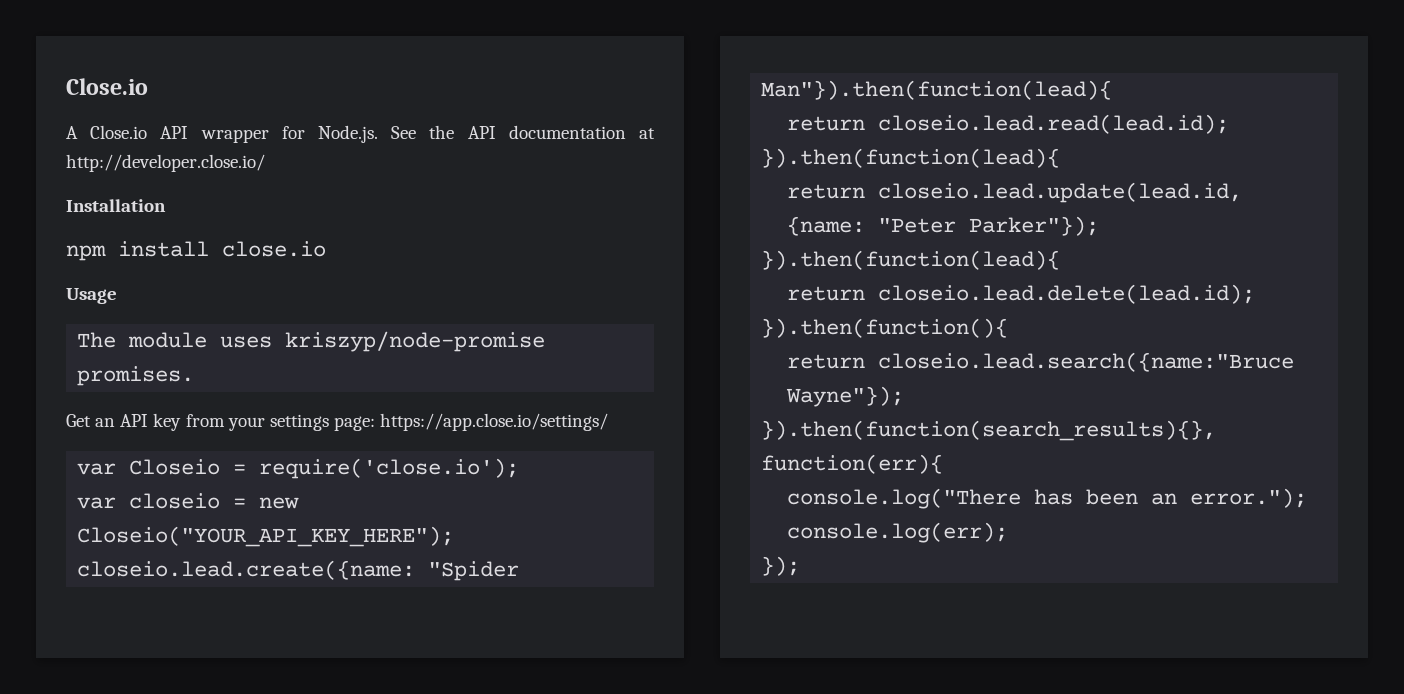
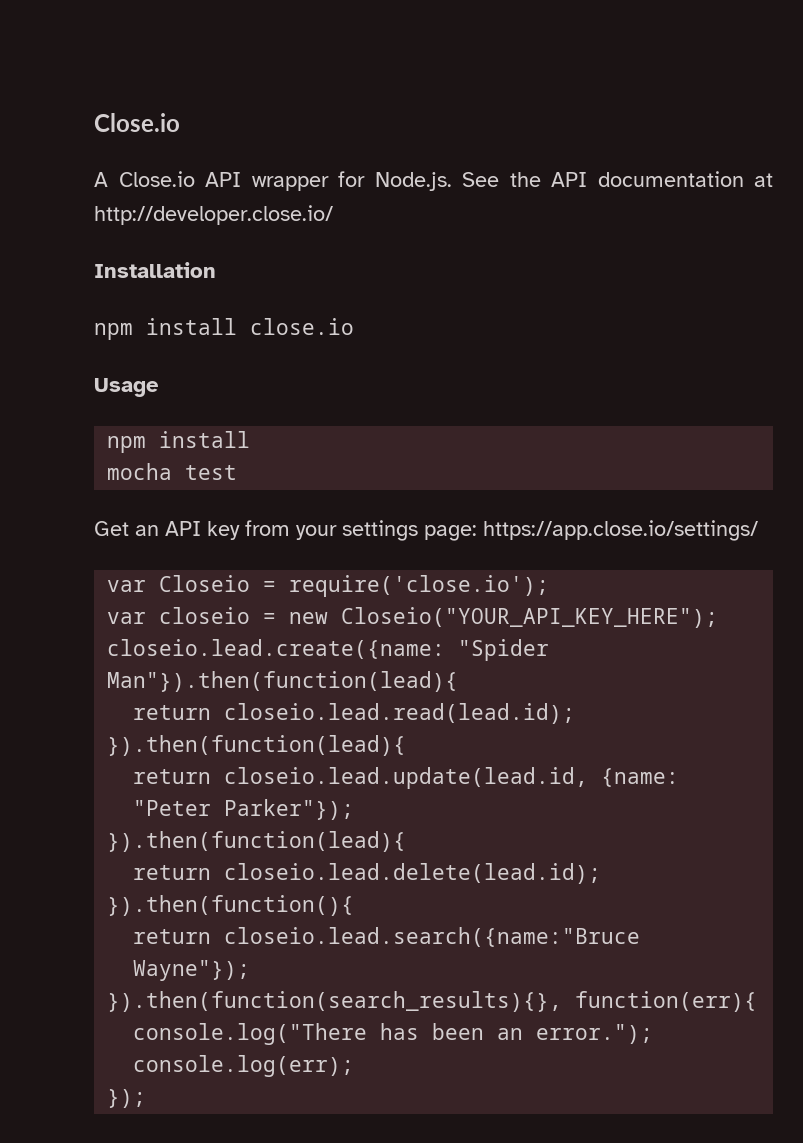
[77,331,546,352] [77,366,195,386] The module uses kriszyp/node-promise promises. -> [107,431,251,453] [107,463,238,480] npm install // mocha test

